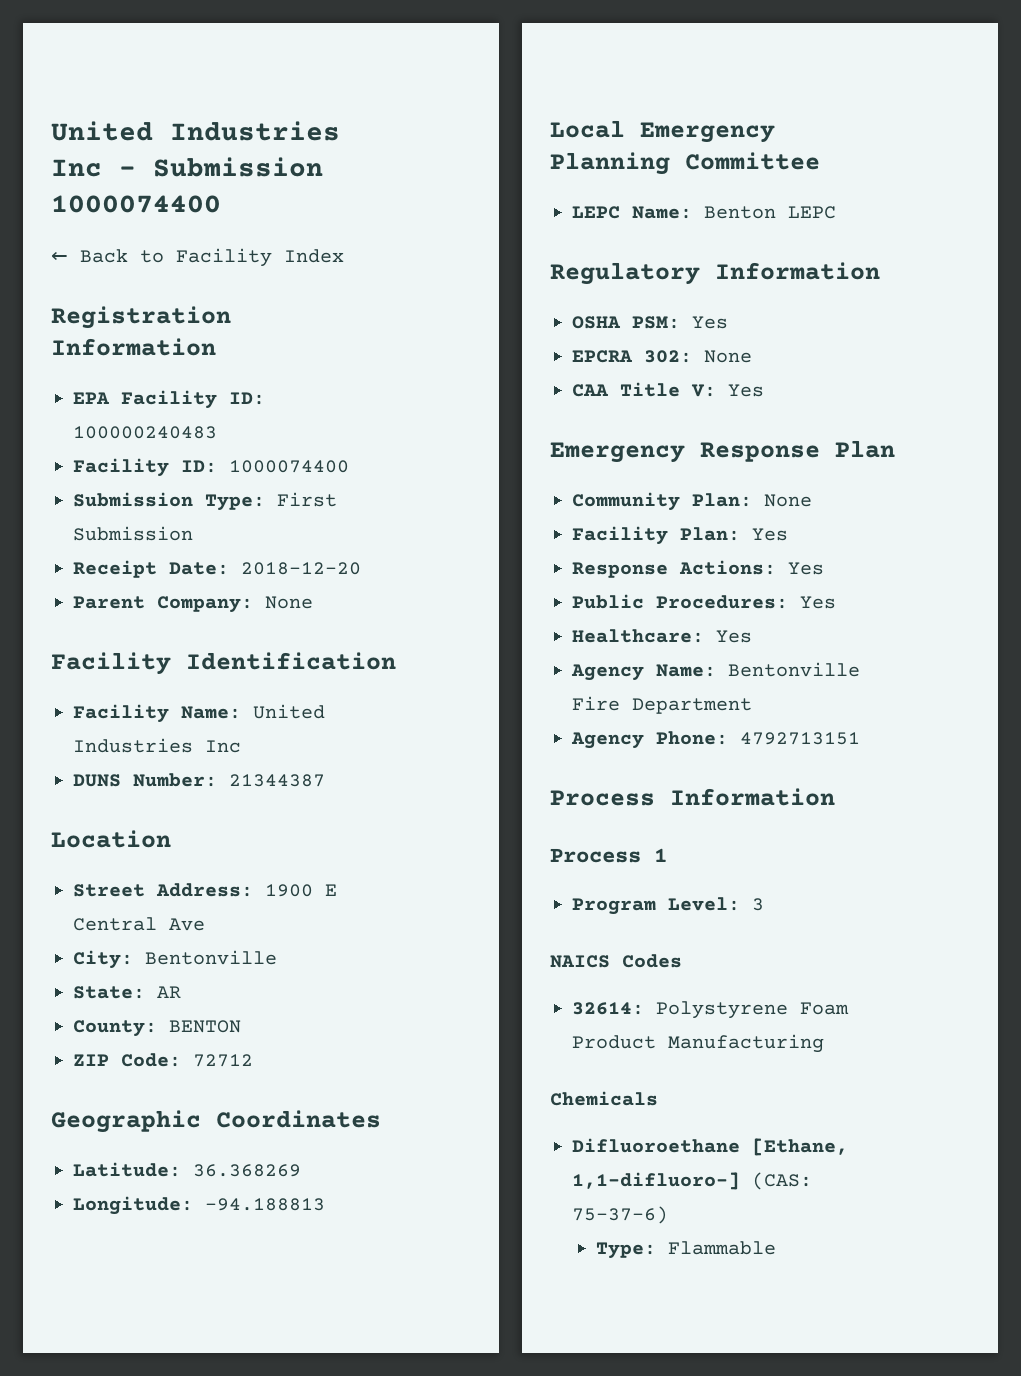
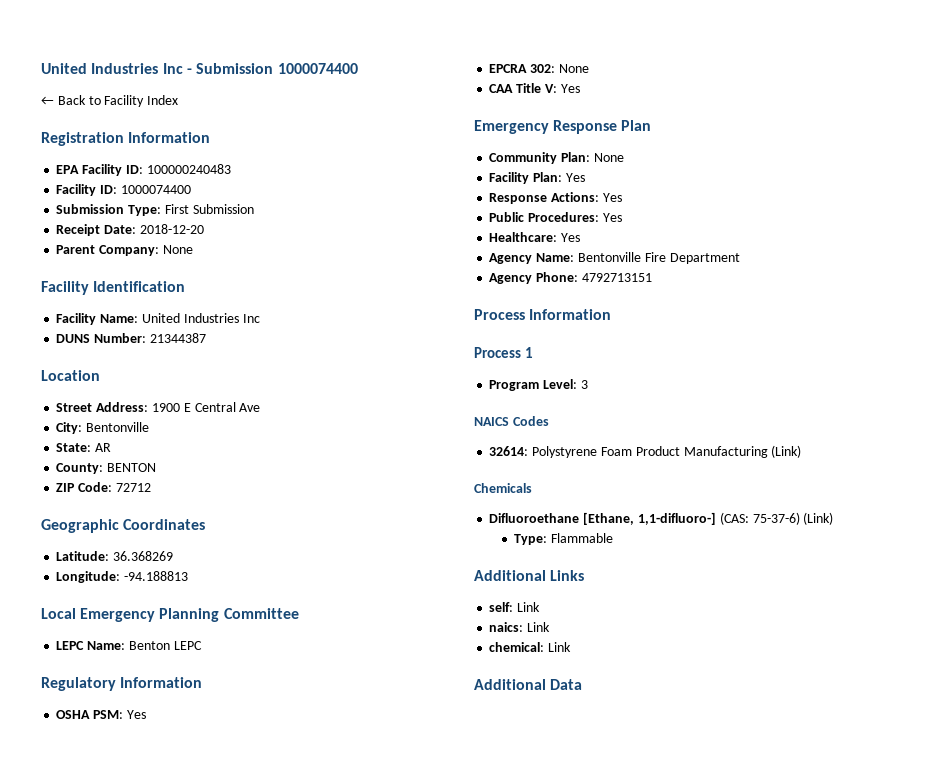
(824, 1043) none -> [771,445,802,458] (Link)
(668, 1215) none -> [803,512,834,525] (Link)
(777, 1248) none -> [474,570,585,581] [489,602,541,612] [489,622,551,632] [489,642,572,652] [474,679,583,690] // Additional Links // self: Link // naics: Link // chemical: Link // Additional Data

